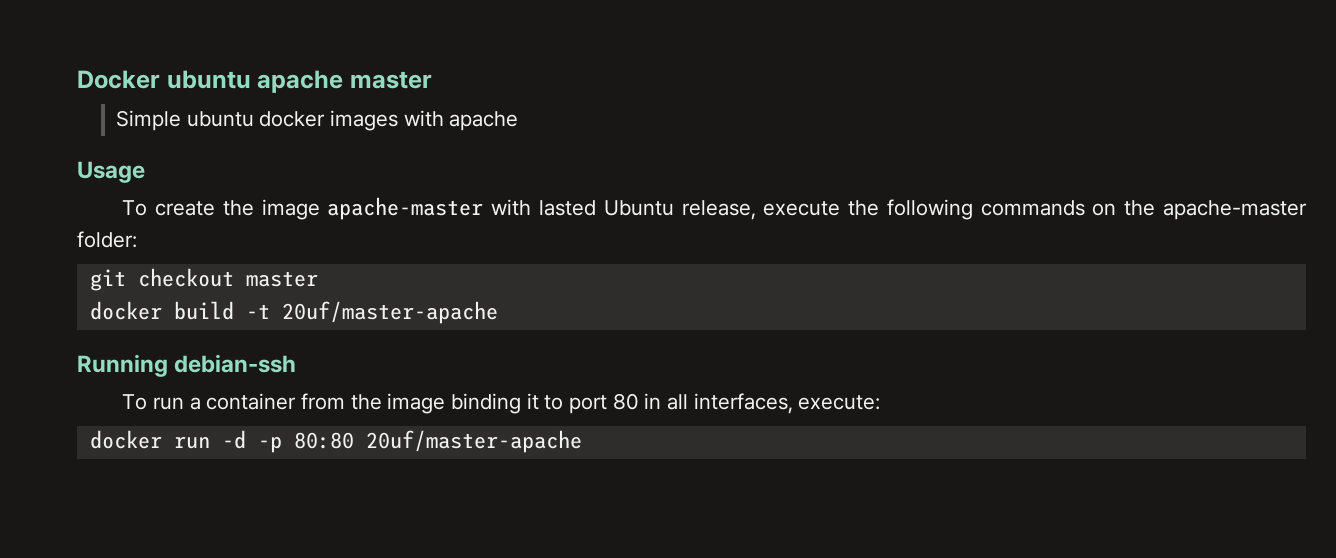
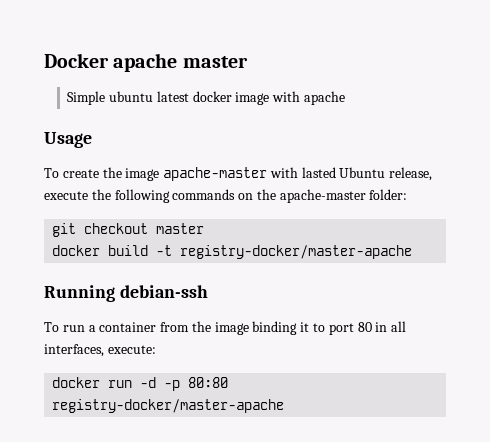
[166,70,251,89] ubuntu -> (109, 60) none
[259,110,399,131] docker images -> [156,91,270,105] latest docker image
[281,301,498,324] 20uf/master-apache -> [180,245,413,259] registry-docker/master-apache
[365,430,582,453] 20uf/master-apache -> [52,399,285,413] registry-docker/master-apache

